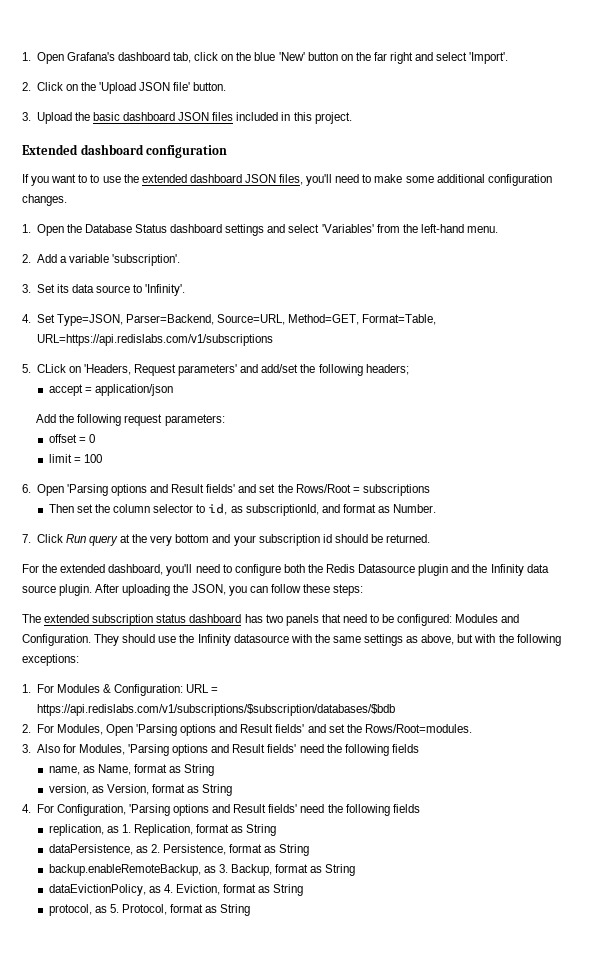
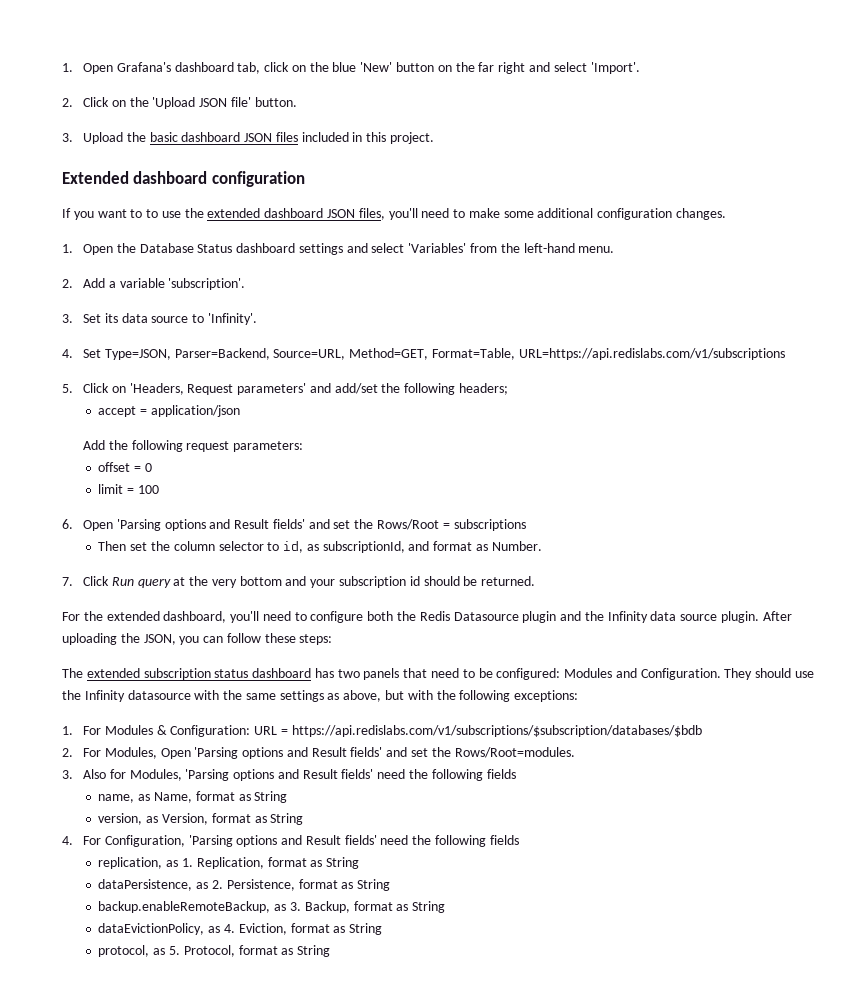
[36,364,66,373] CLick -> [83,383,110,393] Click

